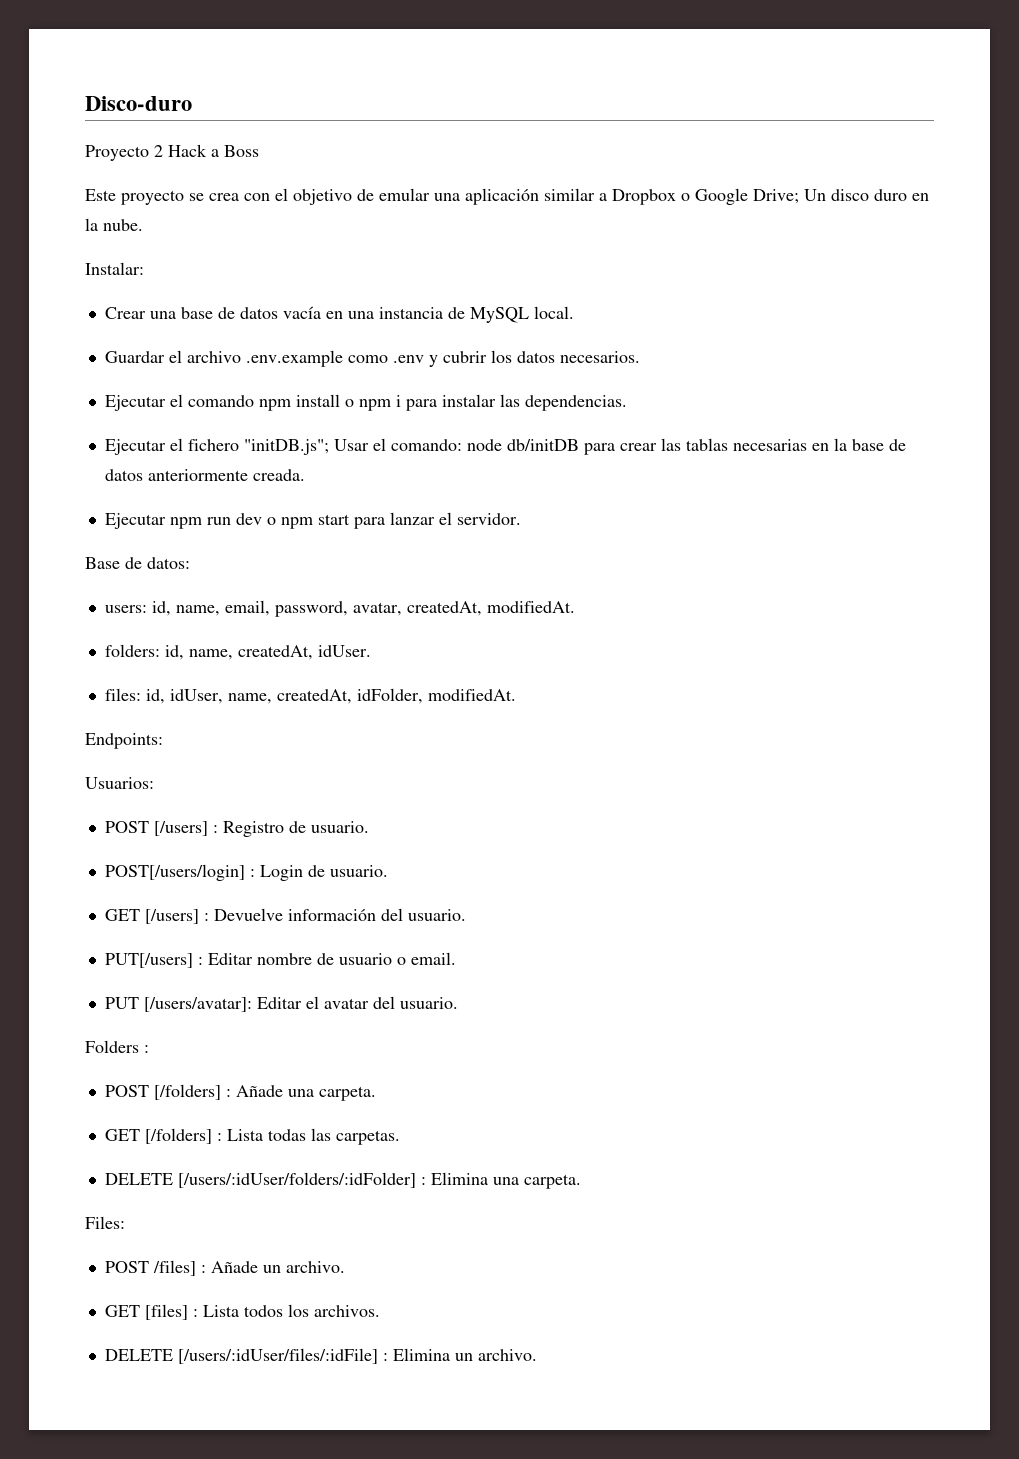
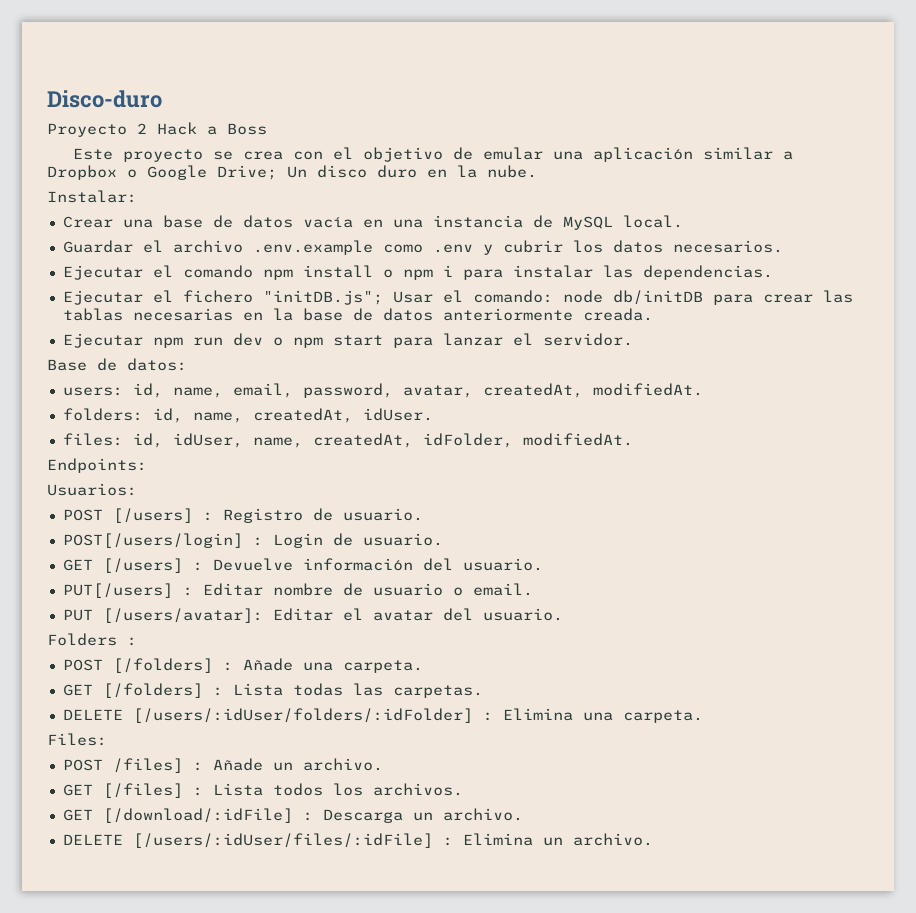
[144,1304,188,1320] [files] -> [102,783,183,798] [/files]
(380, 1311) none -> [62,808,523,823] // GET [/download/:idFile] : Descarga un archivo.

